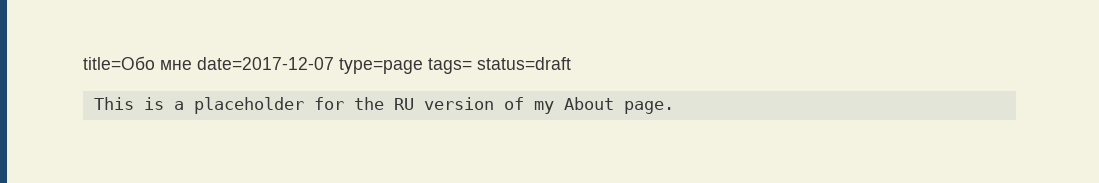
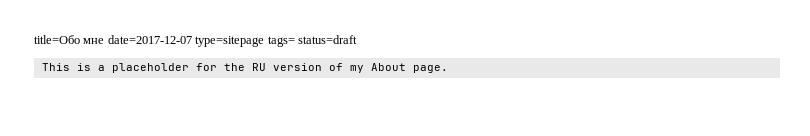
[339,58,423,74] type=page -> [195,36,265,47] type=sitepage

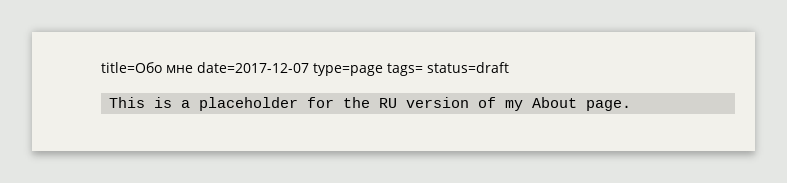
[195,36,265,47] type=sitepage -> [313,63,383,76] type=page

